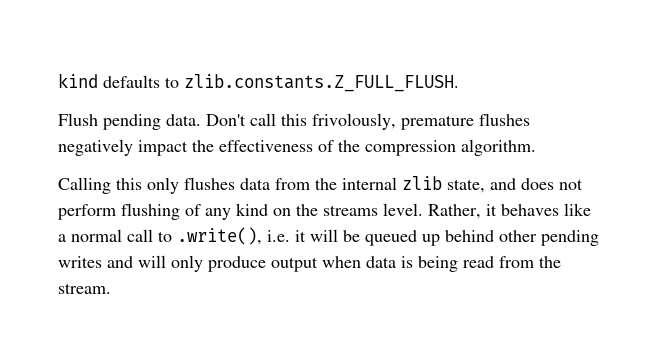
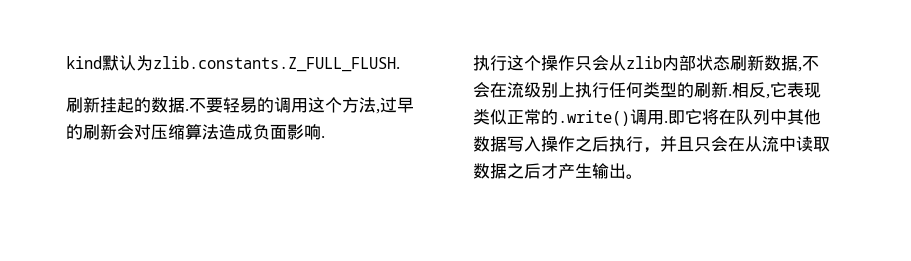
[58,73,179,88] kind defaults to -> [66,55,153,71] kind默认为
[58,113,530,130] [58,139,536,156] [58,176,583,194] [58,203,591,220] [58,227,599,246] [58,255,561,272] [58,283,111,294] Flush pending data. Don't call this frivolously, premature flushes negatively impact the effectiveness of the compression algorithm. // Calling this only flushes data from the internal zlib state, and does not perform flushing of any kind on the streams level. Rather, it behaves like a normal call to .write(), i.e. it will be queued up behind other pending writes and will only produce output when data is being read from the stream. -> [66,97,414,114] [66,124,325,140] [473,55,819,72] [473,82,821,99] [473,109,821,126] [473,136,830,153] [473,163,643,179] 刷新挂起的数据.不要轻易的调用这个方法,过早的刷新会对压缩算法造成负面影响. // 执行这个操作只会从zlib内部状态刷新数据,不会在流级别上执行任何类型的刷新.相反,它表现类似正常的.write()调用.即它将在队列中其他数据写入操作之后执行，并且只会在从流中读取数据之后才产生输出。

